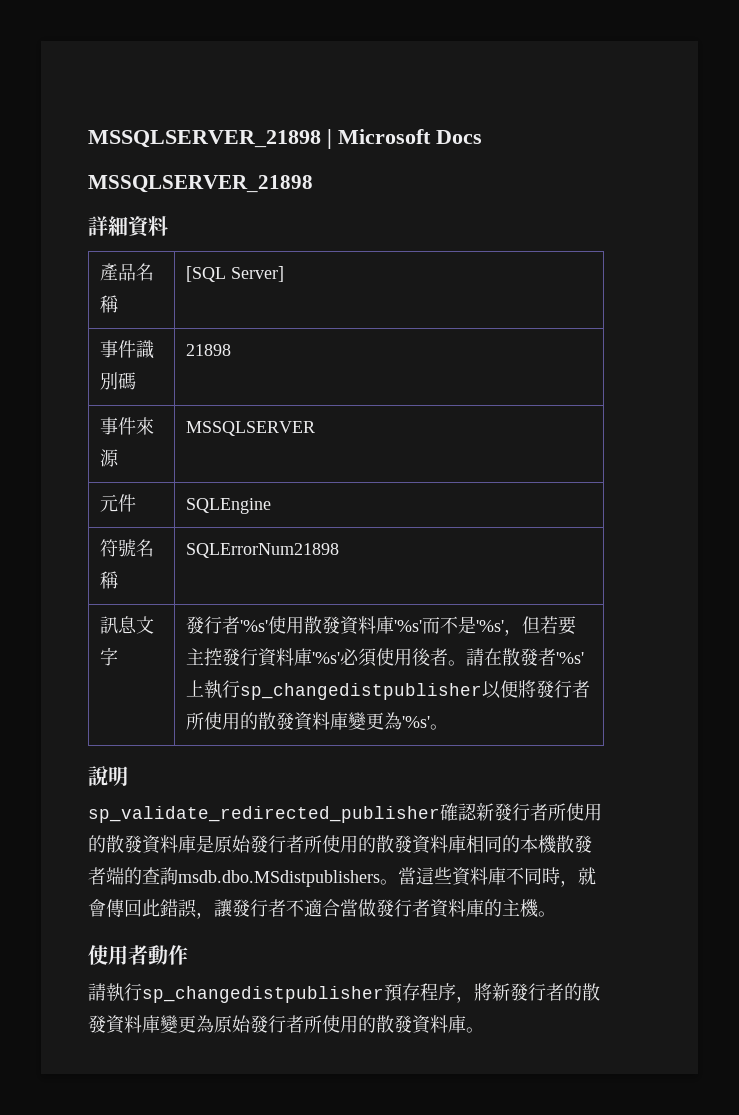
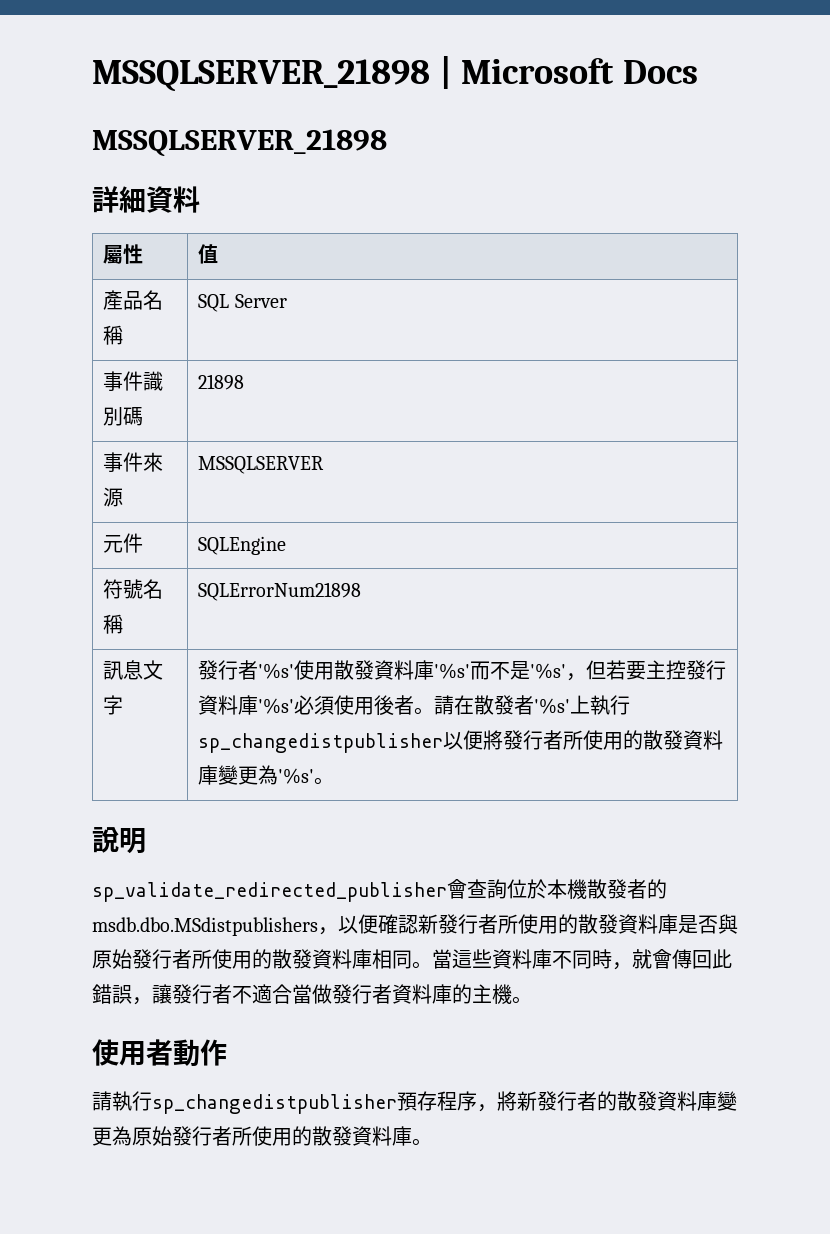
(168, 226) none -> [103,244,144,264] [198,244,219,264] // 屬性 | 值
[186,266,285,282] [SQL Server] -> [198,294,287,312] SQL Server
(440, 814) none -> [447,879,667,899] [92,914,378,936] 會查詢位於本機散發者的msdb.dbo.MSdistpublishers，以便
(214, 844) none -> [698,914,738,934] 否與
[502,835,592,854] [88,867,380,887] 的本機散發者端的查詢msdb.dbo.MSdistpublishers -> (412, 959) none

